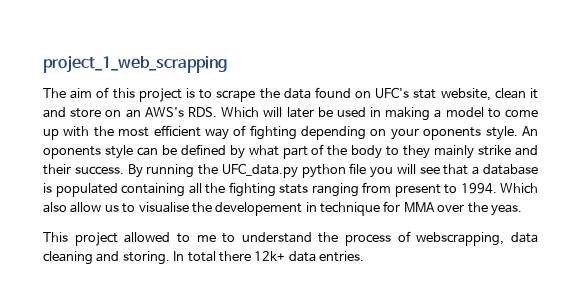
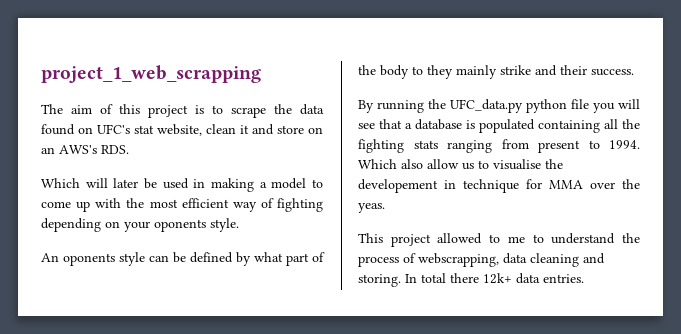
(217, 112) none -> (129, 149) //
(518, 133) none -> (239, 225) //
(124, 170) none -> (634, 72) //

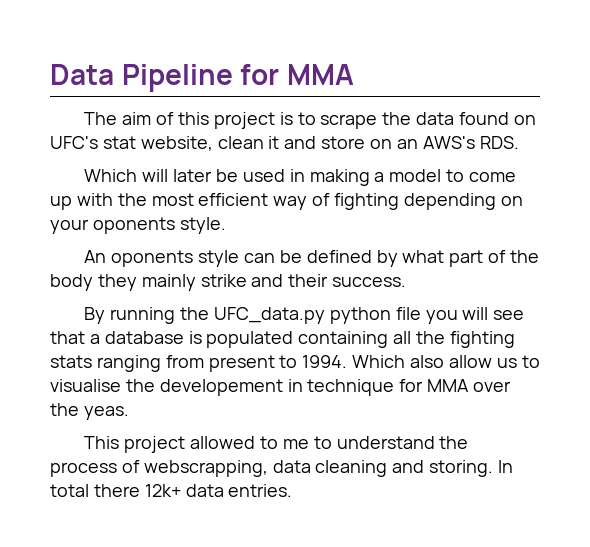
[41,65,261,83] project_1_web_scrapping -> [50,64,354,92] Data Pipeline for MMA
[412,66,423,75] to -> (93, 282) none

